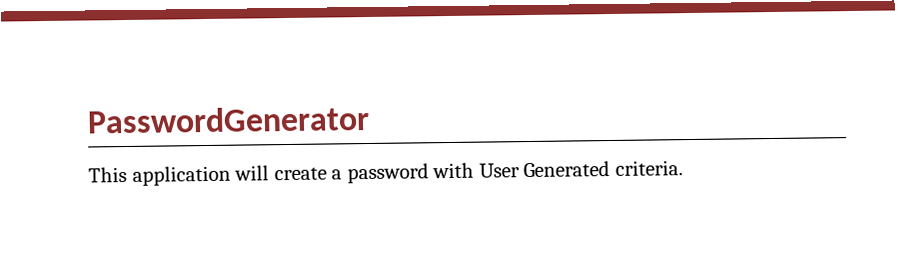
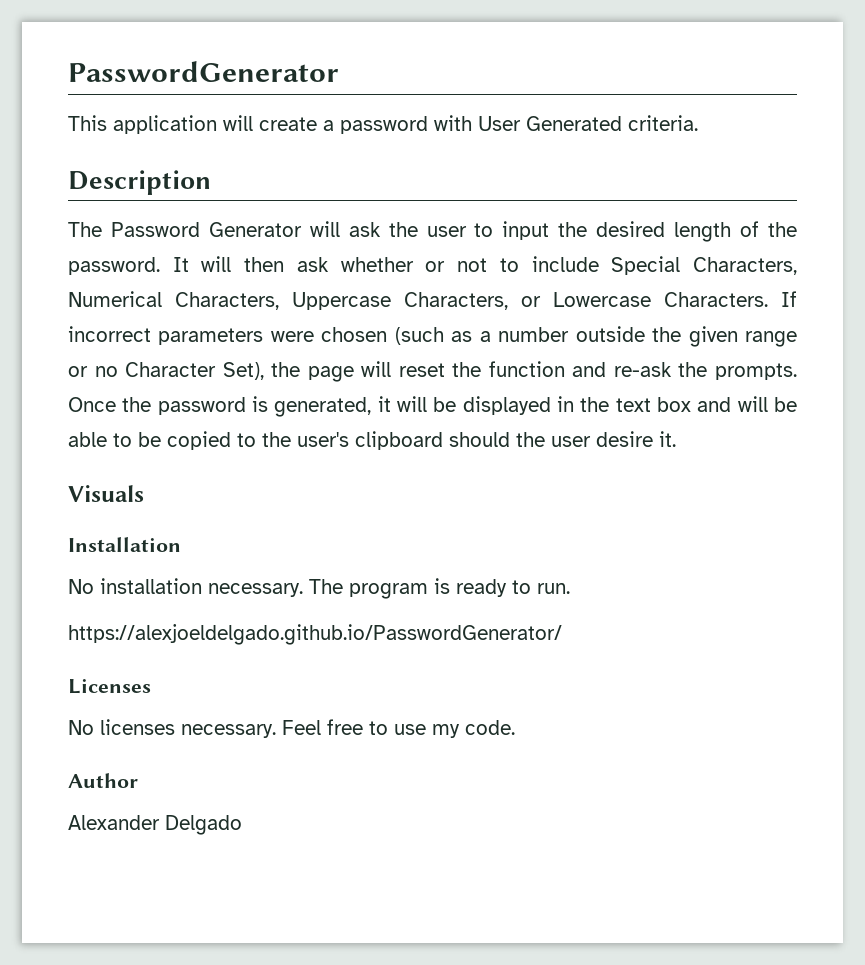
(683, 168) none -> [68,170,211,195] [68,221,797,242] [68,256,798,275] [68,291,797,310] [68,326,797,347] [68,361,798,382] [68,396,798,417] [68,431,676,450] [68,485,144,502] [68,537,181,552] [68,578,570,599] [68,624,562,645] [68,679,151,694] [68,719,515,738] [68,773,138,788] [68,815,242,835] // Description // The Password Generator will ask the user to input the desired length of the password. It will then ask whether or not to include Special Characters, Numerical Characters, Uppercase Characters, or Lowercase Characters. If incorrect parameters were chosen (such as a number outside the given range or no Character Set), the page will reset the function and re-ask the prompts. Once the password is generated, it will be displayed in the text box and will be able to be copied to the user's clipboard should the user desire it. // Visuals // Installation // No installation necessary. The program is ready to run. // https://alexjoeldelgado.github.io/PasswordGenerator/ // Licenses // No licenses necessary. Feel free to use my code. // Author // Alexander Delgado

